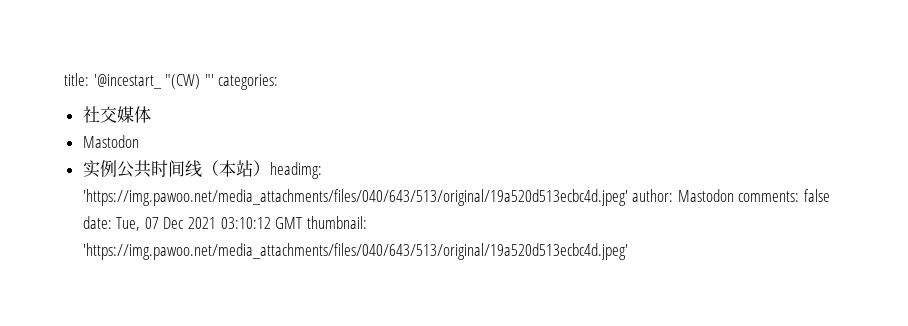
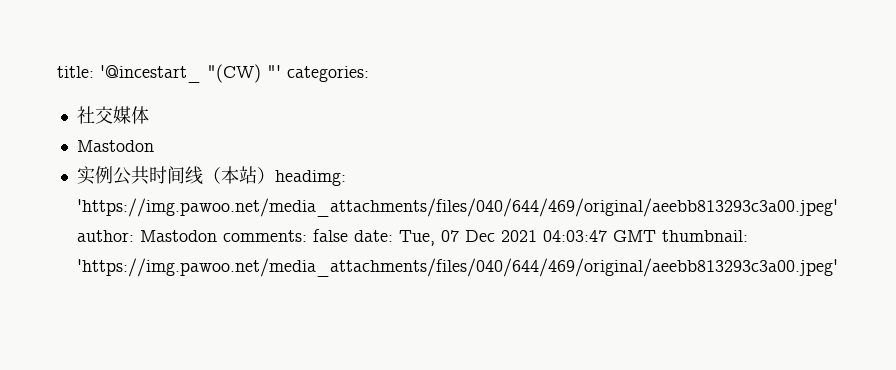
[82,189,628,206] 'https://img.pawoo.net/media_attachments/files/040/643/513/original/19a520d513ecbc4d.jpeg' -> [76,198,838,217] 'https://img.pawoo.net/media_attachments/files/040/644/469/original/aeebb813293c3a00.jpeg'
[220,217,271,229] 03:10:12 -> [542,230,607,242] 04:03:47
[82,243,628,260] 'https://img.pawoo.net/media_attachments/files/040/643/513/original/19a520d513ecbc4d.jpeg' -> [76,258,838,277] 'https://img.pawoo.net/media_attachments/files/040/644/469/original/aeebb813293c3a00.jpeg'

